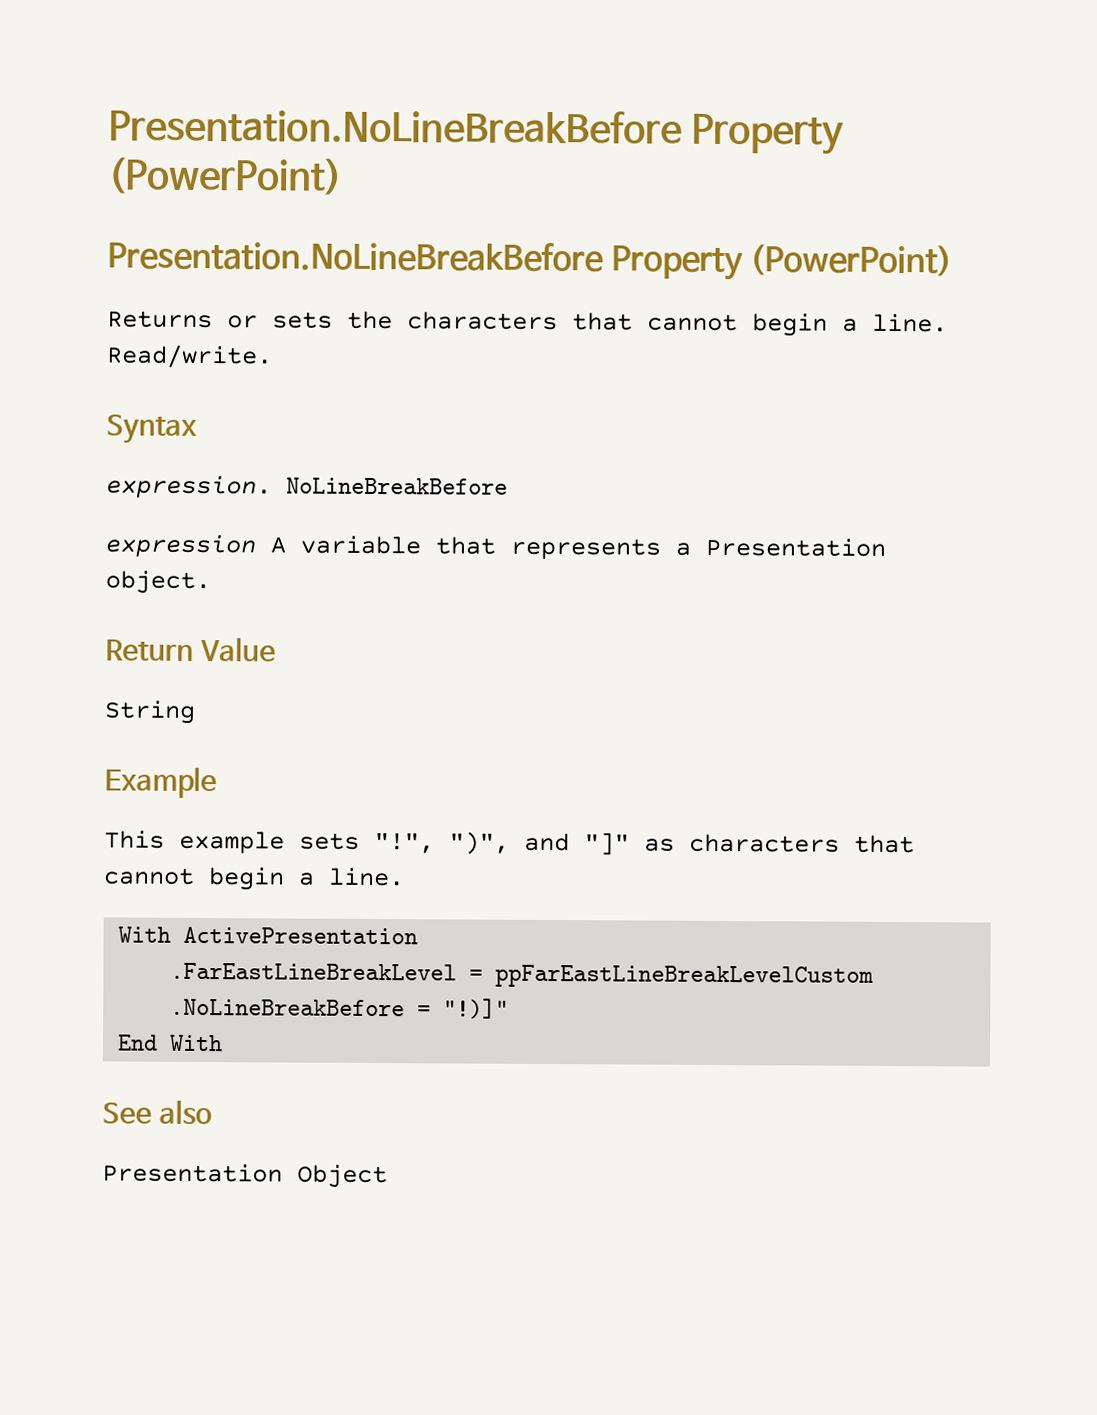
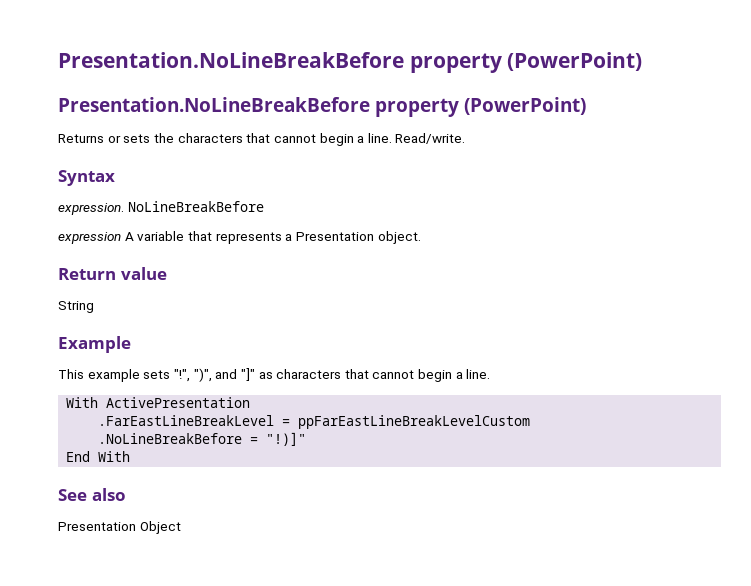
[108,108,845,155] Presentation.NoLineBreakBefore Property -> [58,52,502,73] Presentation.NoLineBreakBefore property
[610,245,743,281] Property -> [375,98,460,117] property
[199,636,276,662] Value -> [120,267,167,280] value

